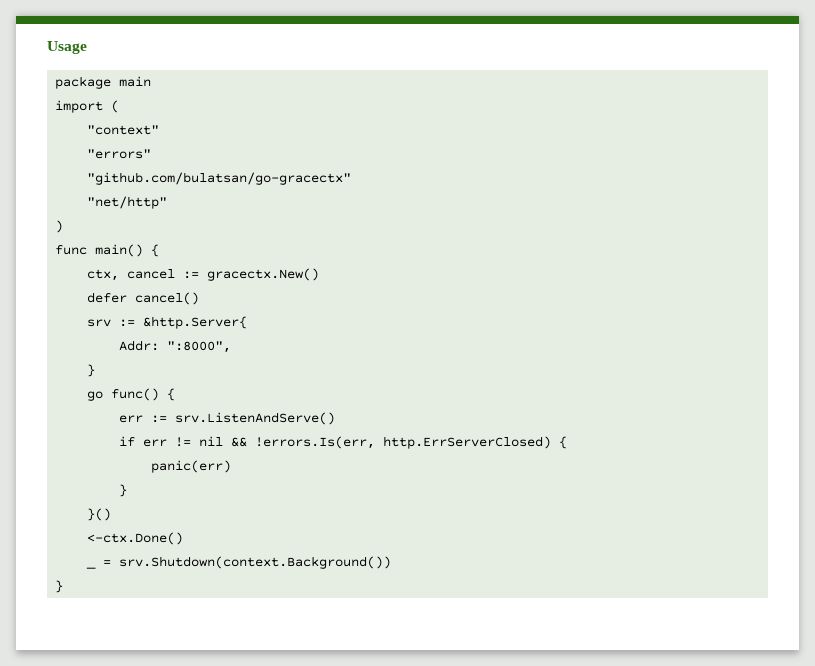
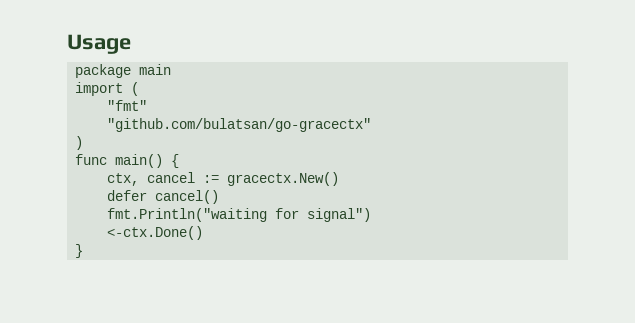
[86,125,159,135] [86,149,151,159] "context" // "errors" -> [107,100,148,111] "fmt"
[86,196,167,209] // "net/http" -> (372, 125) none
[86,316,247,329] [118,340,231,353] [86,364,95,377] [86,388,175,401] [118,412,335,425] [118,436,567,449] [150,460,231,473] [118,484,127,497] [86,508,111,521] [86,532,183,545] [85,566,96,569] [102,556,391,569] srv := &http.Server{ // Addr: ":8000", // } // go func() { // err := srv.ListenAndServe() // if err != nil && !errors.Is(err, http.ErrServerClosed) { // panic(err) // } // }() // <-ctx.Done() // _ = srv.Shutdown(context.Background()) -> [107,208,372,222] [107,226,204,240] fmt.Println("waiting for signal") // <-ctx.Done()

